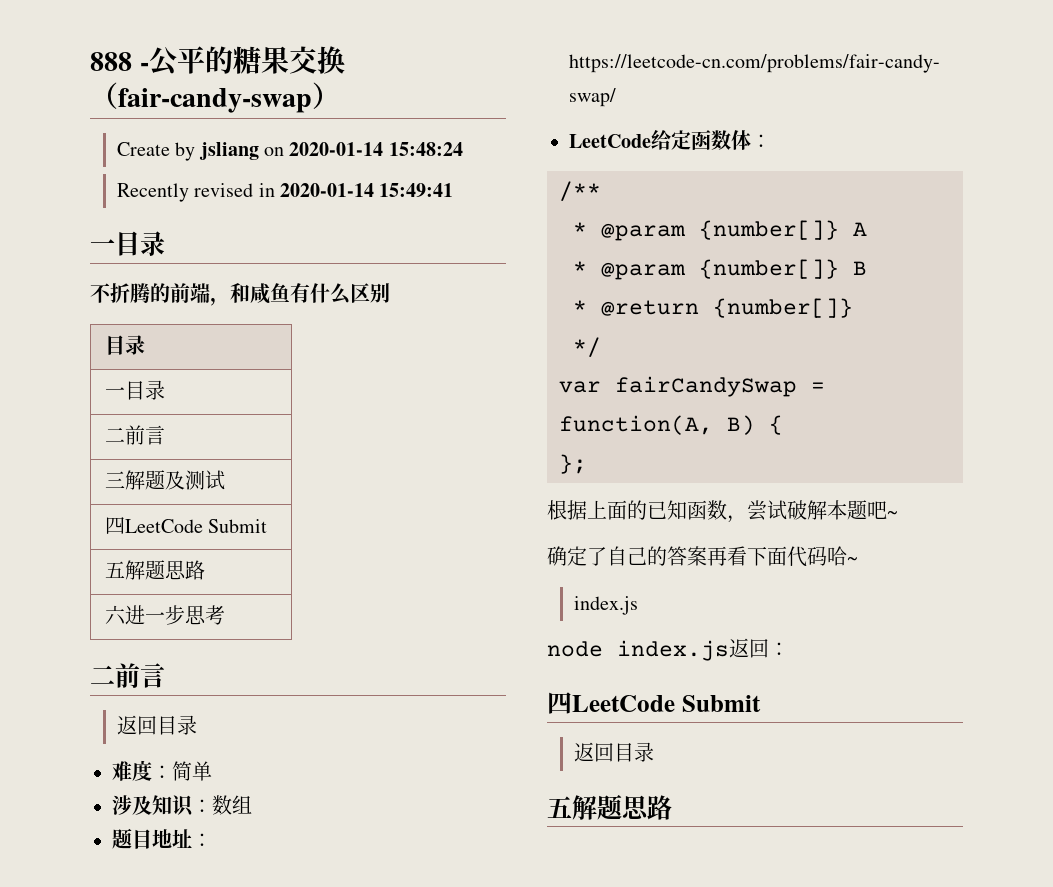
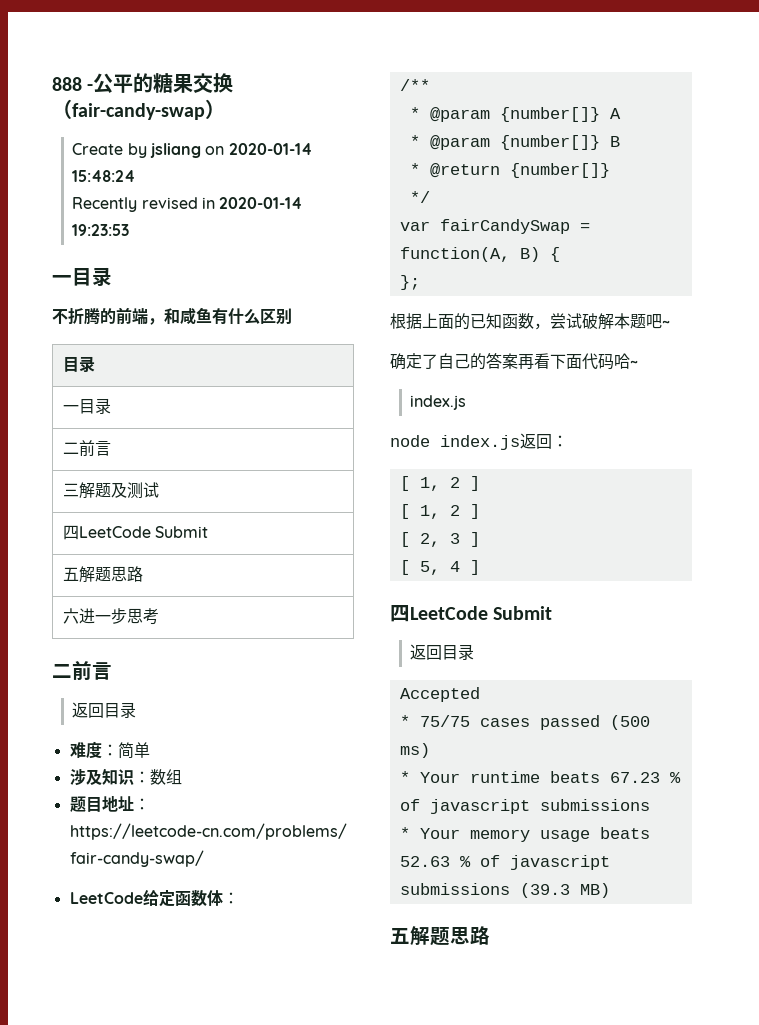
[379,183,454,197] 15:49:41 -> [72,224,130,236] 19:23:53
(789, 649) none -> [399,476,480,491] [399,504,480,519] [399,532,480,547] [399,560,480,575] // [ 1, 2 ] // [ 1, 2 ] // [ 2, 3 ] // [ 5, 4 ]
(654, 752) none -> [399,687,480,702] [399,715,650,730] [399,743,430,758] [399,771,681,783] [399,799,650,814] [399,827,650,842] [399,855,610,870] [399,883,610,898] // Accepted // * 75/75 cases passed (500 ms) // * Your runtime beats 67.23 % of javascript submissions // * Your memory usage beats 52.63 % of javascript submissions (39.3 MB)

